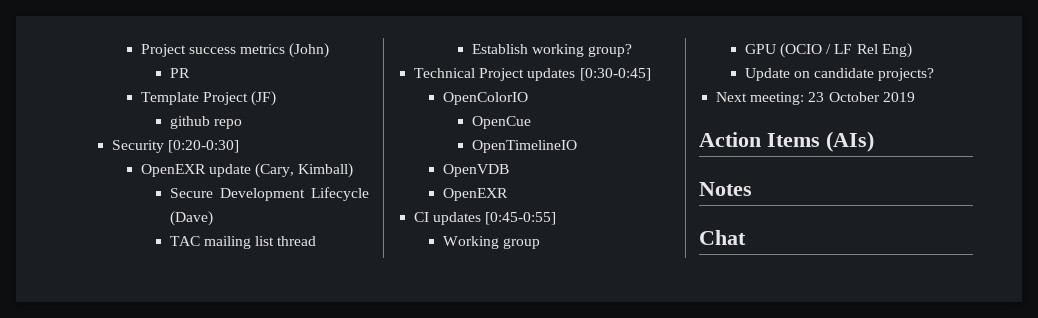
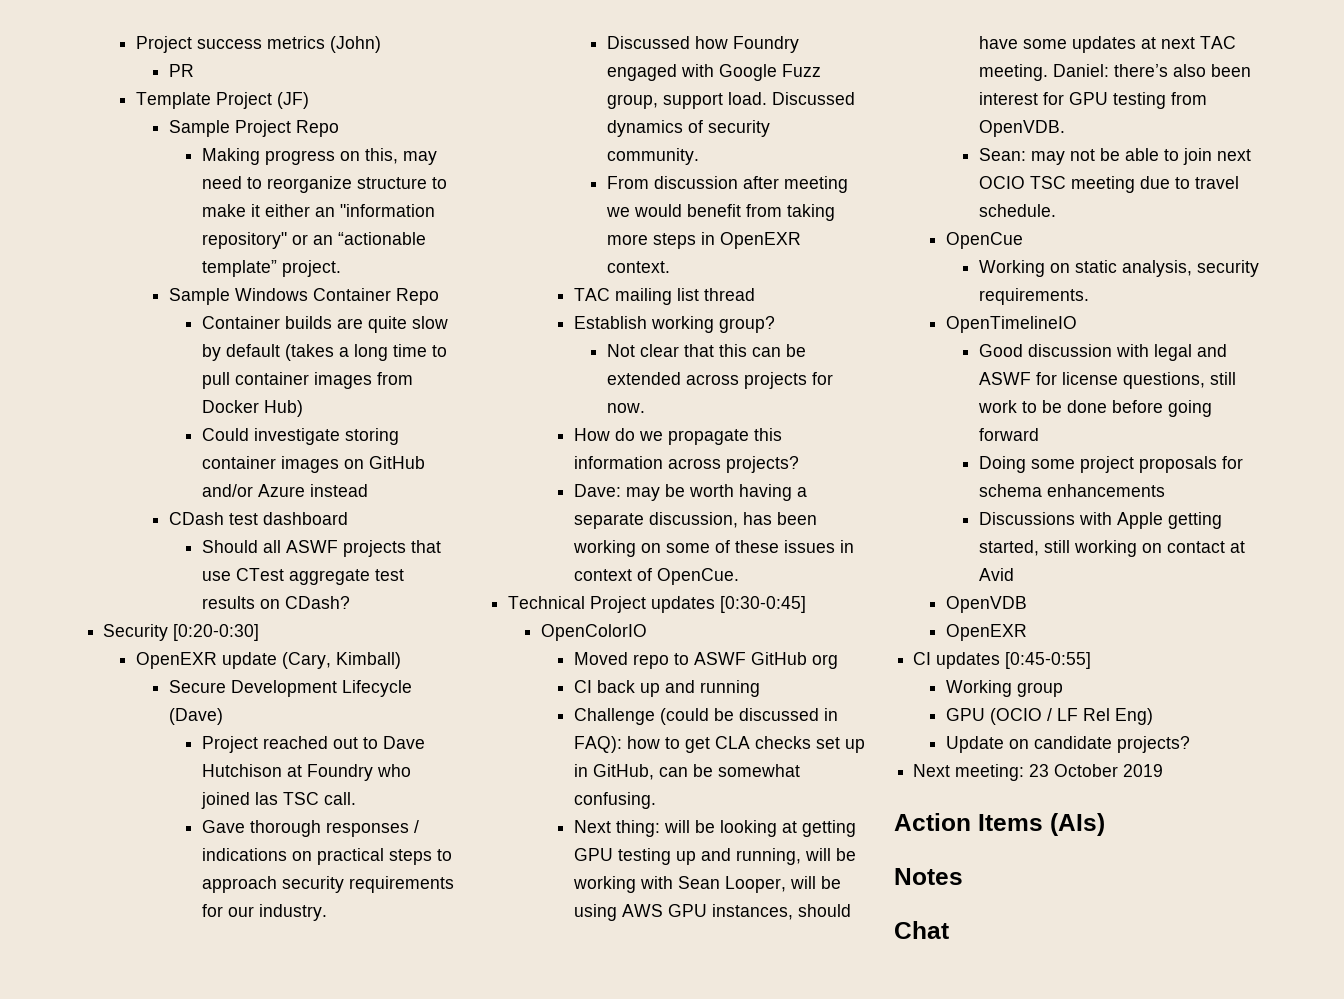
[169,116,242,129] github repo -> [169,120,340,137] [202,148,438,165] [202,176,448,193] [202,204,436,217] [202,232,427,249] [202,260,342,277] [169,288,440,305] [202,316,449,333] [202,344,448,361] [202,372,414,389] [202,400,304,417] [202,428,400,445] [202,456,426,473] [202,484,369,497] [169,512,349,525] [202,540,442,557] [202,568,405,585] [202,596,351,609] Sample Project Repo // Making progress on this, may need to reorganize structure to make it either an "information repository" or an “actionable template” project. // Sample Windows Container Repo // Container builds are quite slow by default (takes a long time to pull container images from Docker Hub) // Could investigate storing container images on GitHub and/or Azure instead // CDash test dashboard // Should all ASWF projects that use CTest aggregate test results on CDash?
(213, 218) none -> [202,736,426,753] [202,764,412,781] [201,792,357,809] [202,820,420,837] [202,848,453,865] [202,876,455,893] [202,904,328,921] [607,36,800,53] [607,64,822,81] [607,92,856,109] [607,120,771,137] [607,148,700,165] [607,176,849,193] [606,204,836,221] [607,232,802,249] [607,261,671,273] // Project reached out to Dave Hutchison at Foundry who joined las TSC call. // Gave thorough responses / indications on practical steps to approach security requirements for our industry. // Discussed how Foundry engaged with Google Fuzz group, support load. Discussed dynamics of security community. // From discussion after meeting we would benefit from taking more steps in OpenEXR context.
(633, 50) none -> [607,344,807,357] [607,372,834,389] [607,403,646,413] [574,428,783,445] [574,456,800,473] [574,484,808,501] [574,512,818,529] [573,540,855,557] [574,568,740,585] // Not clear that this can be extended across projects for now. // How do we propagate this information across projects? // Dave: may be worth having a separate discussion, has been working on some of these issues in context of OpenCue.
[471,116,531,129] [471,140,577,153] OpenCue // OpenTimelineIO -> [574,652,839,669] [574,680,761,697] [574,708,839,725] [574,736,866,753] [574,764,801,780] [574,792,657,809] [574,820,857,837] [574,848,857,865] [573,876,842,893] [574,904,852,921] [979,36,1237,53] [979,64,1252,81] [979,92,1208,109] [979,120,1066,137] [979,148,1252,165] [979,176,1240,193] [979,204,1057,217] [946,232,1024,249] [979,260,1260,277] [979,288,1090,305] [946,316,1078,333] [979,344,1228,361] [979,372,1237,389] [978,400,1213,417] [979,428,1040,441] [979,456,1244,473] [979,484,1166,497] [979,512,1223,529] [979,540,1246,557] [979,568,1015,581] Moved repo to ASWF GitHub org // CI back up and running // Challenge (could be discussed in FAQ): how to get CLA checks set up in GitHub, can be somewhat confusing. // Next thing: will be looking at getting GPU testing up and running, will be working with Sean Looper, will be using AWS GPU instances, should have some updates at next TAC meeting. Daniel: there’s also been interest for GPU testing from OpenVDB. // Sean: may not be able to join next OCIO TSC meeting due to travel schedule. // OpenCue // Working on static analysis, security requirements. // OpenTimelineIO // Good discussion with legal and ASWF for license questions, still work to be done before going forward // Doing some project proposals for schema enhancements // Discussions with Apple getting started, still working on contact at Avid

